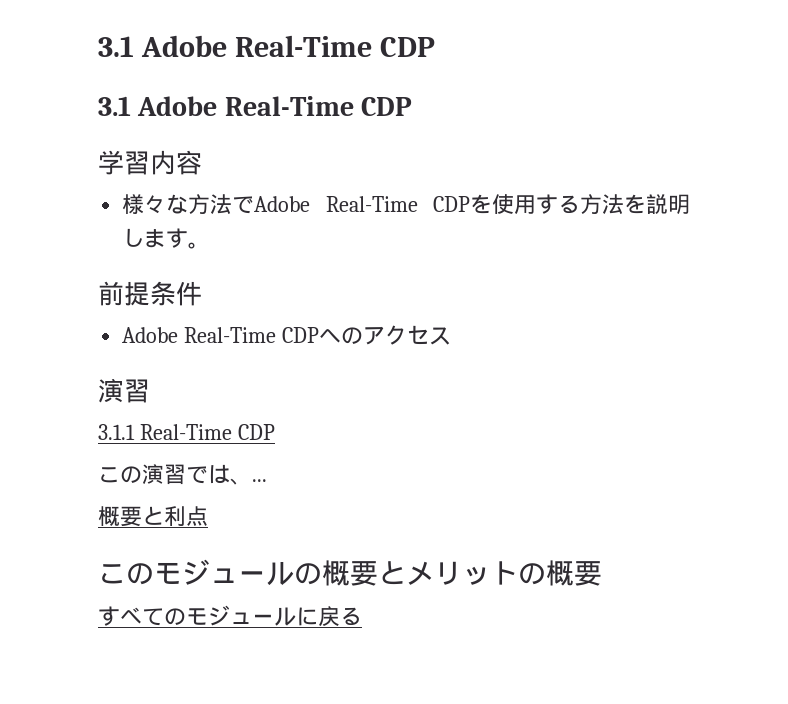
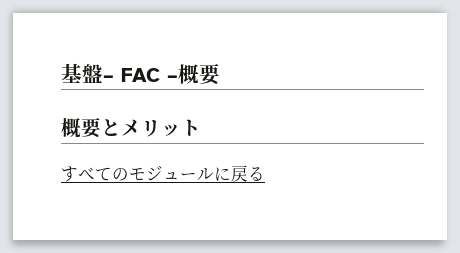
[98,35,436,57] [98,96,413,116] [98,150,202,175] [122,194,690,214] [122,228,211,249] [98,281,202,306] [122,325,452,345] [98,378,150,403] [98,424,275,440] [98,464,267,485] [98,506,208,527] [98,559,322,586] 3.1 Adobe Real-Time CDP // 3.1 Adobe Real-Time CDP // 学習内容 // 様々な方法でAdobe Real-Time CDPを使用する方法を説明します。 // 前提条件 // Adobe Real-Time CDPへのアクセス // 演習 // 3.1.1 Real-Time CDP // この演習では、... // 概要と利点 // このモジュールの -> [61,63,221,85] 基盤– FAC –概要 //
[518,560,602,586] の概要 -> (201, 127) none

